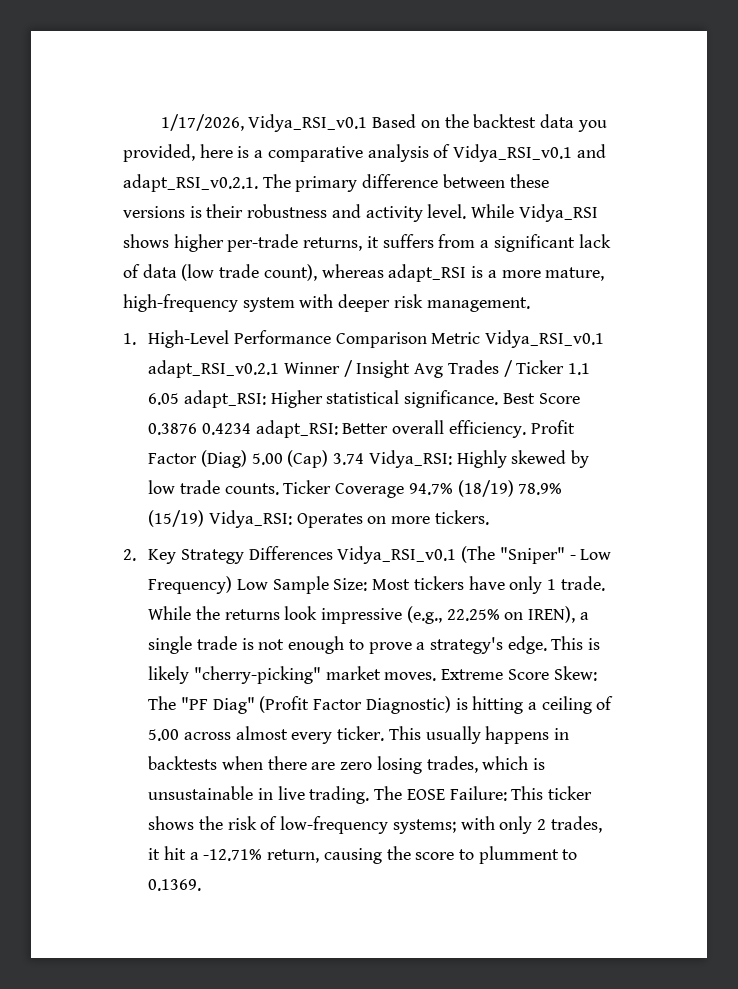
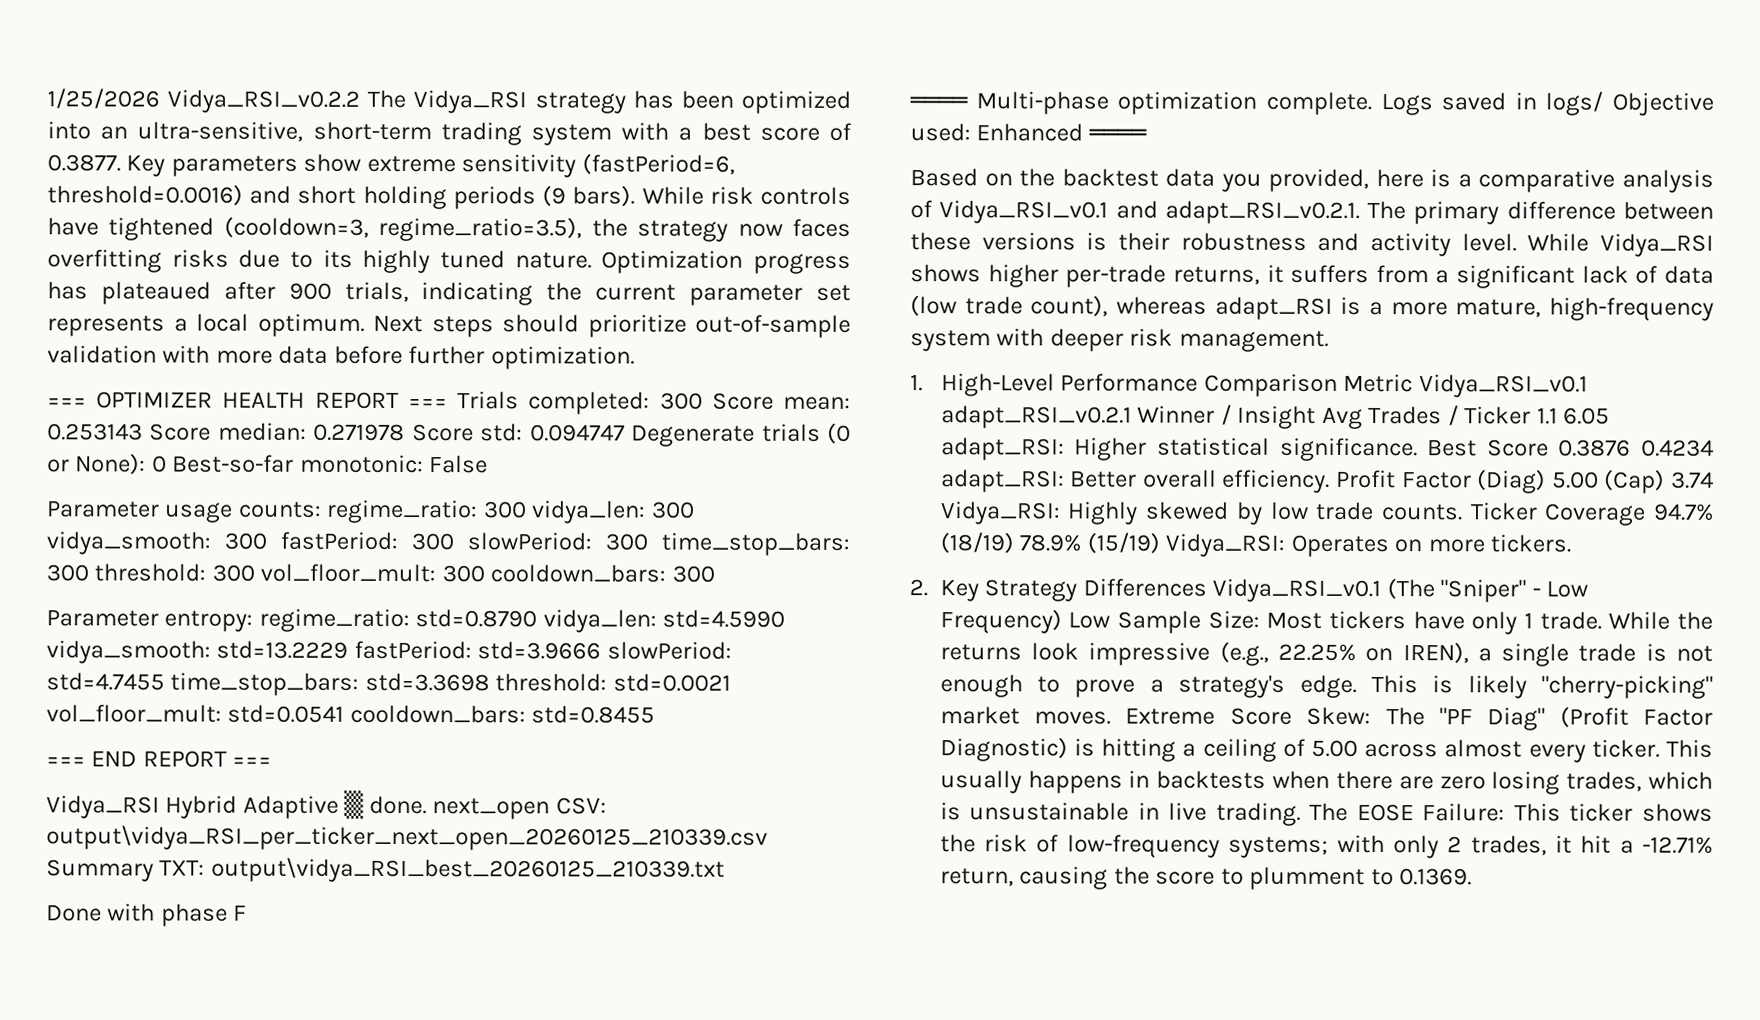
[160,114,368,132] 1/17/2026, Vidya_RSI_v0.1 -> [47,88,851,114] [47,121,853,146] [47,153,735,178] [47,184,851,210] [47,216,852,242] [47,249,851,274] [47,281,851,306] [47,313,851,338] [47,345,635,370] [47,391,851,415] [47,422,852,447] [47,453,489,475] [46,499,695,524] [46,531,850,556] [46,563,715,583] [46,608,786,633] [46,640,732,664] [46,672,731,696] [46,704,656,724] [46,750,273,768] [46,789,607,820] [46,825,768,851] [46,857,725,883] [46,903,248,927] [909,91,1714,116] [910,123,1147,142] 1/25/2026 Vidya_RSI_v0.2.2 The Vidya_RSI strategy has been optimized into an ultra-sensitive, short-term trading system with a best score of 0.3877. Key parameters show extreme sensitivity (fastPeriod=6, threshold=0.0016) and short holding periods (9 bars). While risk controls have tightened (cooldown=3, regime_ratio=3.5), the strategy now faces overfitting risks due to its highly tuned nature. Optimization progress has plateaued after 900 trials, indicating the current parameter set represents a local optimum. Next steps should prioritize out-of-sample validation with more data before further optimization. // === OPTIMIZER HEALTH REPORT === Trials completed: 300 Score mean: 0.253143 Score median: 0.271978 Score std: 0.094747 Degenerate trials (0 or None): 0 Best-so-far monotonic: False // Parameter usage counts: regime_ratio: 300 vidya_len: 300 vidya_smooth: 300 fastPeriod: 300 slowPeriod: 300 time_stop_bars: 300 threshold: 300 vol_floor_mult: 300 cooldown_bars: 300 // Parameter entropy: regime_ratio: std=0.8790 vidya_len: std=4.5990 vidya_smooth: std=13.2229 fastPeriod: std=3.9666 slowPeriod: std=4.7455 time_stop_bars: std=3.3698 threshold: std=0.0021 vol_floor_mult: std=0.0541 cooldown_bars: std=0.8455 // === END REPORT === // Vidya_RSI Hybrid Adaptive ▒ done. next_open CSV: output\vidya_RSI_per_ticker_next_open_20260125_210339.csv Summary TXT: output\vidya_RSI_best_20260125_210339.txt // Done with phase F // ════ Multi-phase optimization complete. Logs saved in logs/ Objective used: Enhanced ════ //

